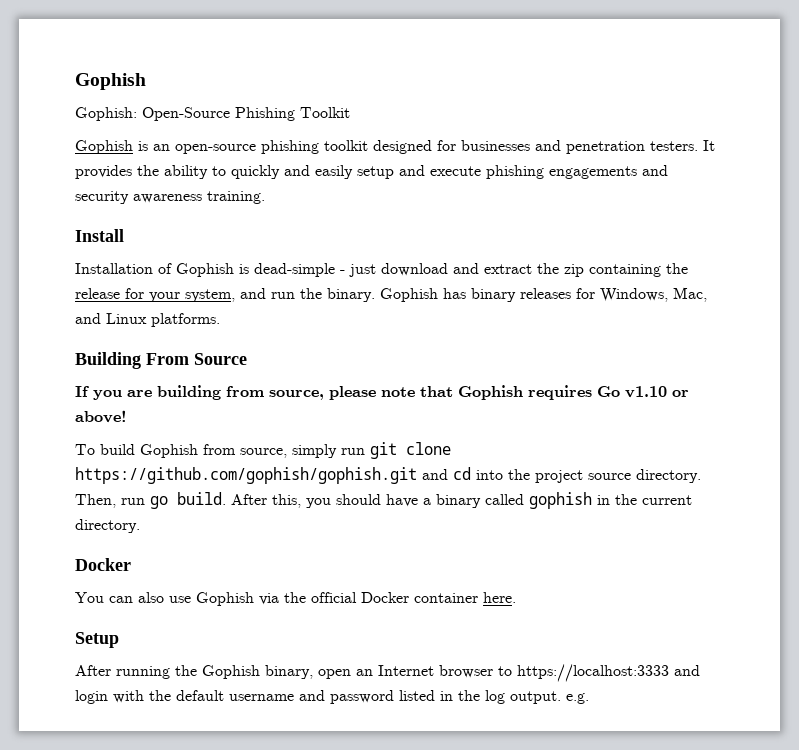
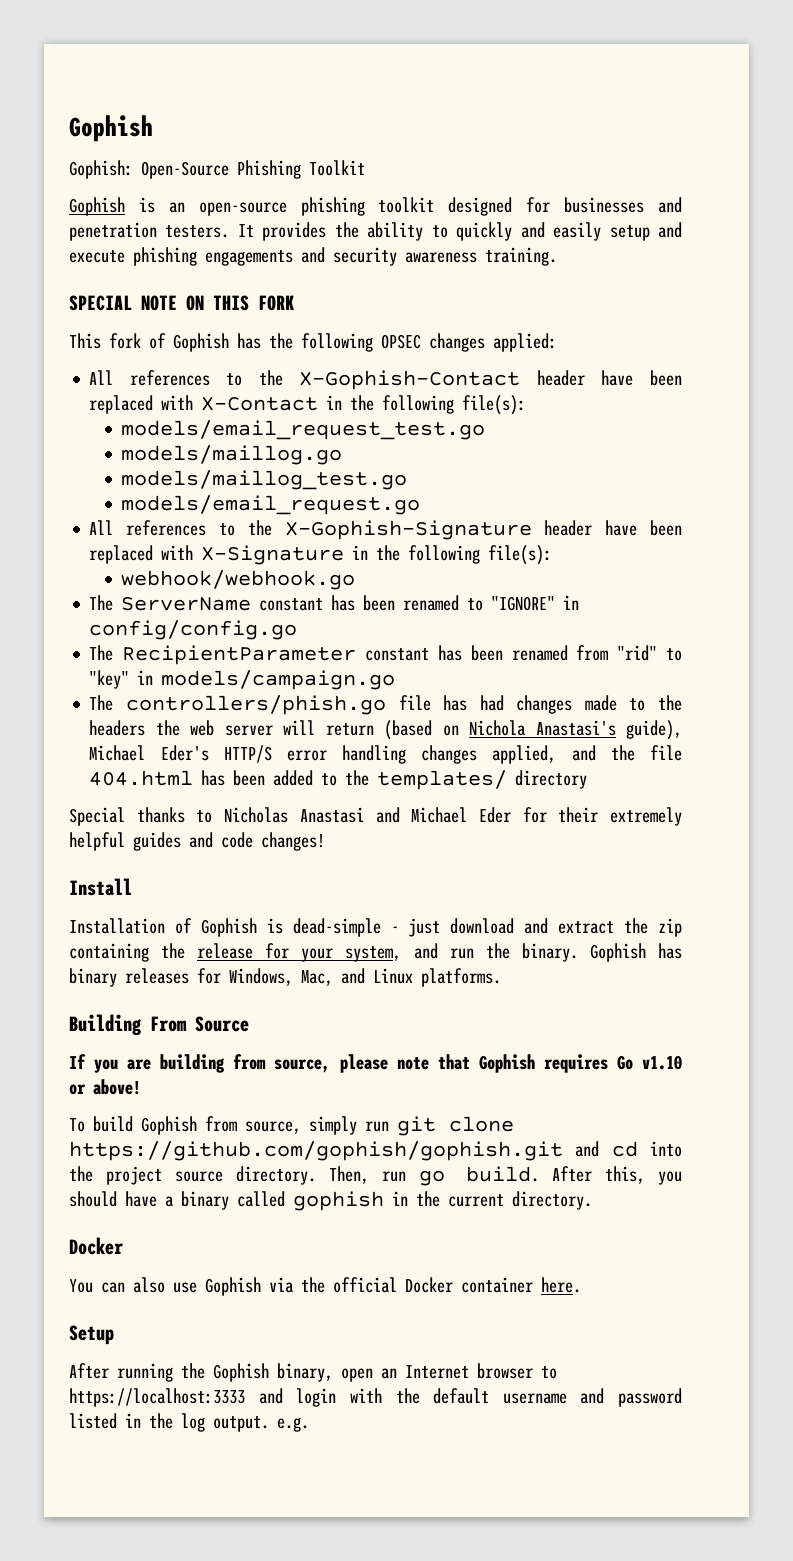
(265, 197) none -> [69,295,294,311] [69,333,557,352] [89,370,682,390] [89,395,527,415] [121,420,486,440] [121,445,343,465] [121,470,408,490] [121,495,421,515] [89,520,682,540] [89,545,553,565] [121,570,356,590] [89,595,580,611] [89,620,298,640] [89,645,682,665] [89,670,396,690] [89,695,682,715] [89,720,682,740] [89,745,682,764] [89,770,588,790] [69,807,682,826] [69,832,325,851] // SPECIAL NOTE ON THIS FORK // This fork of Gophish has the following OPSEC changes applied: // All references to the X-Gophish-Contact header have been replaced with X-Contact in the following file(s): // models/email_request_test.go // models/maillog.go // models/maillog_test.go // models/email_request.go // All references to the X-Gophish-Signature header have been replaced with X-Signature in the following file(s): // webhook/webhook.go // The ServerName constant has been renamed to "IGNORE" in config/config.go // The RecipientParameter constant has been renamed from "rid" to "key" in models/campaign.go // The controllers/phish.go file has had changes made to the headers the web server will return (based on Nichola Anastasi's guide), Michael Eder's HTTP/S error handling changes applied, and the file 404.html has been added to the templates/ directory // Special thanks to Nicholas Anastasi and Michael Eder for their extremely helpful guides and code changes!

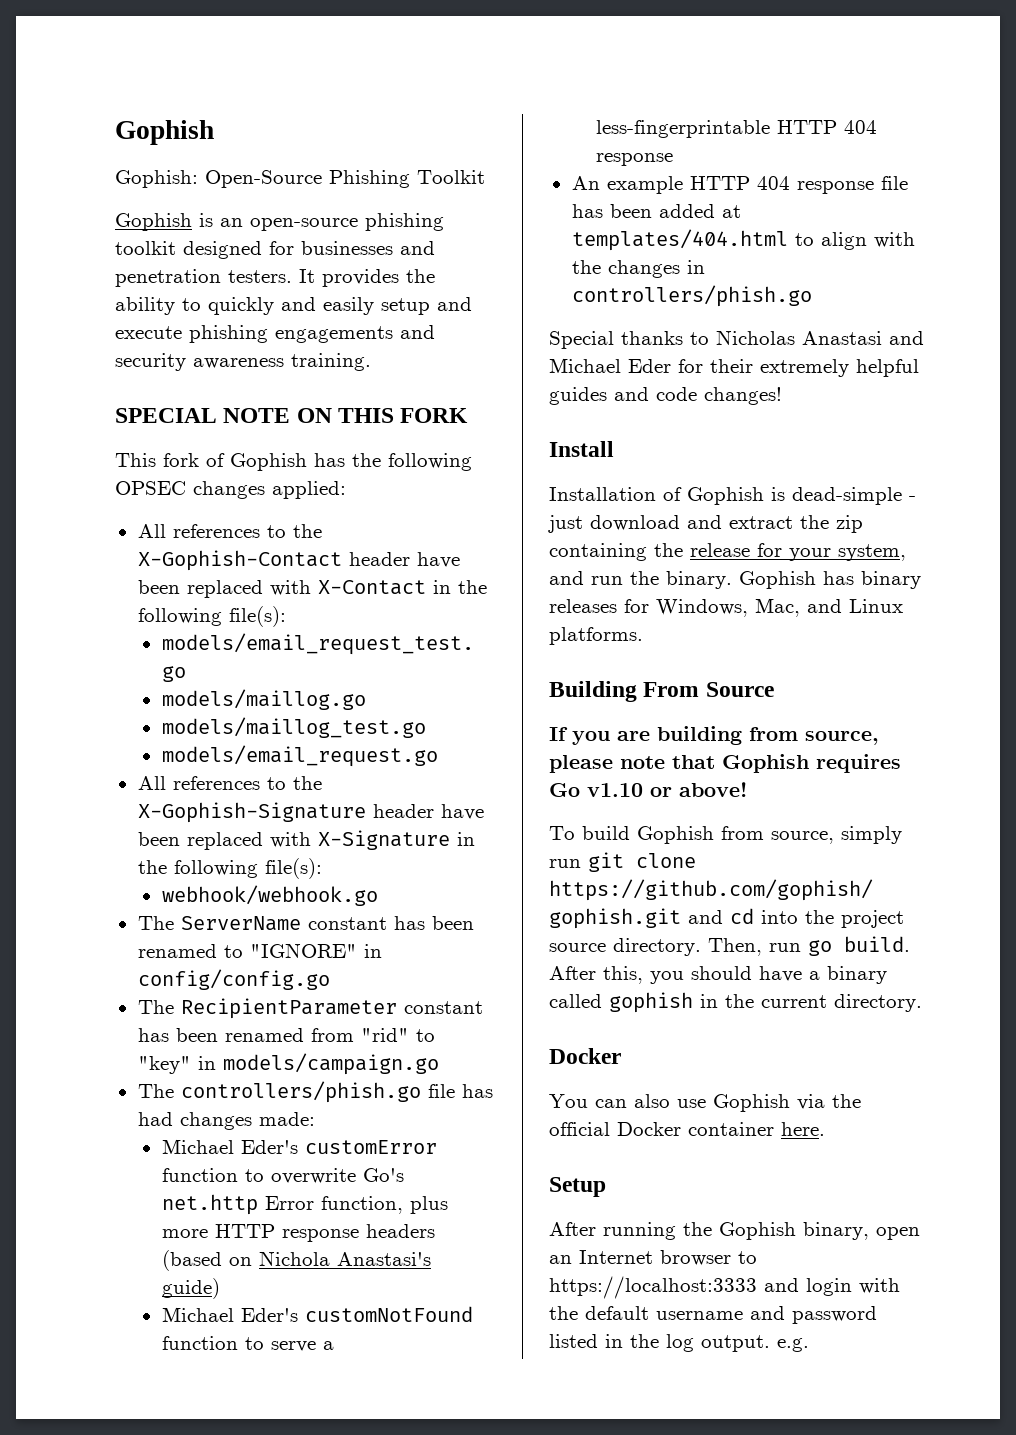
[584,695,682,711] [89,720,374,736] made to the headers the web server will return -> [258,1112,315,1126] [161,1139,437,1154] [161,1168,404,1184] [161,1194,448,1215] [161,1224,435,1242] made: // Michael Eder's customError function to overwrite Go's net.http Error function, plus more HTTP response headers
[625,720,682,740] [89,745,682,764] [89,770,588,790] guide), Michael Eder's HTTP/S error handling changes applied, and the file 404.html has been added to the templates/ directory -> [161,1278,220,1299] [161,1306,473,1322] [161,1336,334,1352] [595,120,877,138] [595,153,673,166] [571,176,908,194] [571,204,741,218] [571,229,915,251] [571,260,705,278] [571,285,812,307] guide) // Michael Eder's customNotFound function to serve a less-fingerprintable HTTP 404 response // An example HTTP 404 response file has been added at templates/404.html to align with the changes in controllers/phish.go

